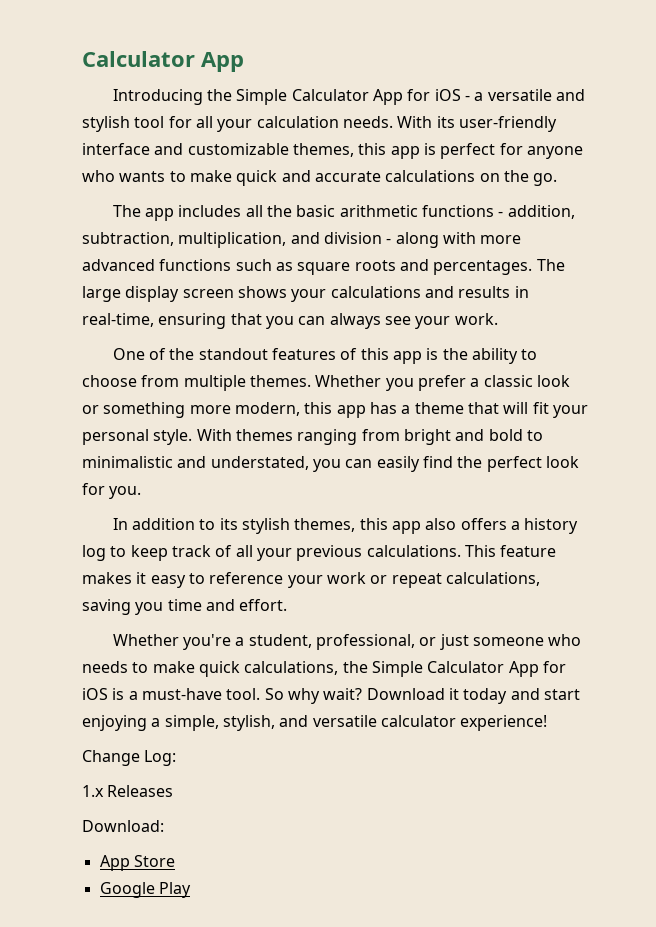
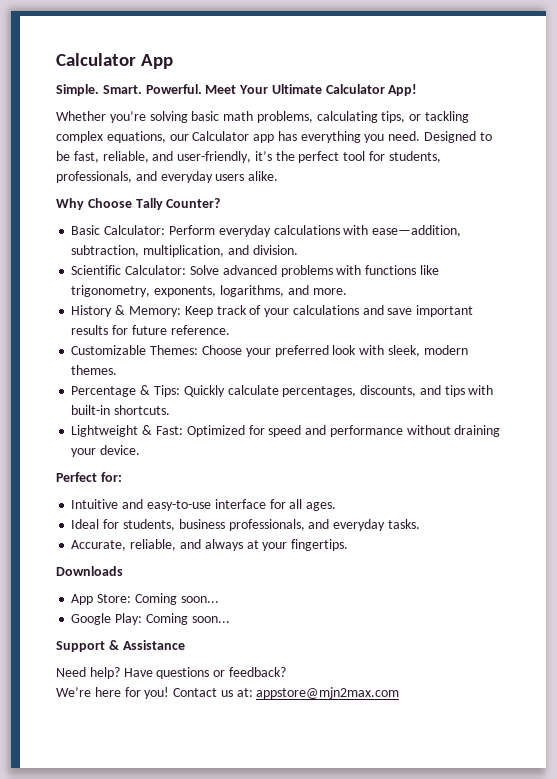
[112,89,586,105] [82,116,557,132] [82,143,583,159] [82,170,558,186] [112,205,575,221] [82,232,522,248] [82,259,565,275] [82,286,529,302] [82,313,498,329] [112,348,538,364] [82,375,570,391] [82,402,588,418] [82,429,543,445] [82,456,579,472] [82,483,142,499] [112,518,579,534] [82,545,557,561] [82,572,540,588] [82,599,288,615] [112,634,582,650] [82,661,566,677] [82,688,580,704] [82,715,548,731] [82,750,177,766] [82,785,174,797] [82,820,164,832] [99,855,175,871] [99,882,191,898] Introducing the Simple Calculator App for iOS - a versatile and stylish tool for all your calculation needs. With its user-friendly interface and customizable themes, this app is perfect for anyone who wants to make quick and accurate calculations on the go. // The app includes all the basic arithmetic functions - addition, subtraction, multiplication, and division - along with more advanced functions such as square roots and percentages. The large display screen shows your calculations and results in real-time, ensuring that you can always see your work. // One of the standout features of this app is the ability to choose from multiple themes. Whether you prefer a classic look or something more modern, this app has a theme that will fit your personal style. With themes ranging from bright and bold to minimalistic and understated, you can easily find the perfect look for you. // In addition to its stylish themes, this app also offers a history log to keep track of all your previous calculations. This feature makes it easy to reference your work or repeat calculations, saving you time and effort. // Whether you're a student, professional, or just someone who needs to make quick calculations, the Simple Calculator App for iOS is a must-have tool. So why wait? Download it today and start enjoying a simple, stylish, and versatile calculator experience! // Change Log: // 1.x Releases // Download: // App Store // Google Play -> [56,84,418,96] [56,111,470,123] [56,131,492,143] [56,151,441,163] [56,171,279,183] [56,198,221,210] [71,225,462,237] [71,245,298,257] [71,265,439,277] [71,285,347,297] [71,305,474,317] [71,325,230,335] [71,345,468,357] [71,365,118,375] [71,385,494,397] [71,405,171,415] [71,425,501,437] [71,445,141,457] [56,472,122,482] [71,499,337,511] [71,519,420,531] [71,539,349,551] [56,566,123,576] [71,593,219,605] [71,613,230,625] [56,640,185,652] [56,667,286,679] [56,687,400,699] Simple. Smart. Powerful. Meet Your Ultimate Calculator App! // Whether you’re solving basic math problems, calculating tips, or tackling complex equations, our Calculator app has everything you need. Designed to be fast, reliable, and user-friendly, it’s the perfect tool for students, professionals, and everyday users alike. // Why Choose Tally Counter? // Basic Calculator: Perform everyday calculations with ease—addition, subtraction, multiplication, and division. // Scientific Calculator: Solve advanced problems with functions like trigonometry, exponents, logarithms, and more. // History & Memory: Keep track of your calculations and save important results for future reference. // Customizable Themes: Choose your preferred look with sleek, modern themes. // Percentage & Tips: Quickly calculate percentages, discounts, and tips with built-in shortcuts. // Lightweight & Fast: Optimized for speed and performance without draining your device. // Perfect for: // Intuitive and easy-to-use interface for all ages. // Ideal for students, business professionals, and everyday tasks. // Accurate, reliable, and always at your fingertips. // Downloads // App Store: Coming soon... // Google Play: Coming soon... // Support & Assistance // Need help? Have questions or feedback? // We’re here for you! Contact us at: appstore@mjn2max.com

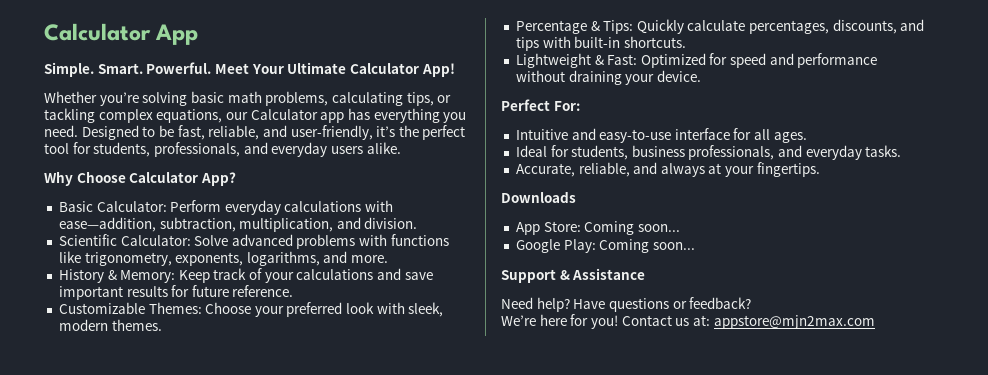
[135,198,221,210] Tally Counter? -> [129,172,236,186] Calculator App?
[100,472,122,482] for: -> [553,101,580,111] For:

